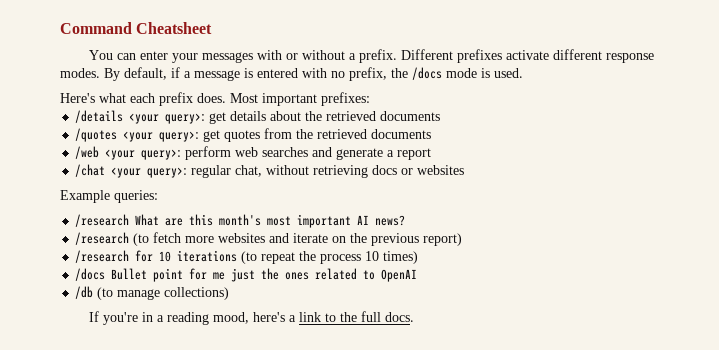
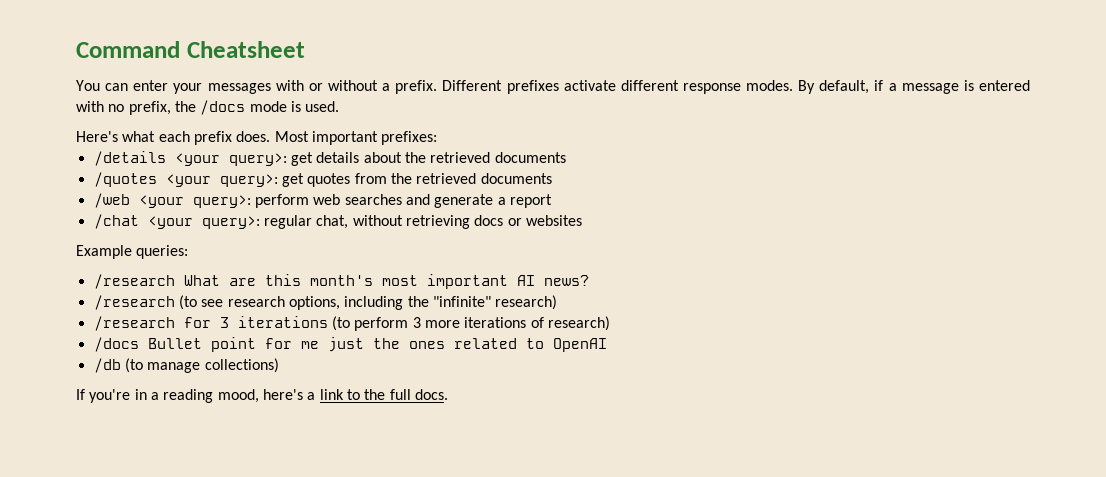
[153,232,463,246] fetch more websites and iterate on the previous report) -> [201,295,558,310] see research options, including the "infinite" research)
[159,251,172,262] 10 -> [219,317,229,328] 3
[261,251,419,264] repeat the process 10 times) -> [354,316,610,331] perform 3 more iterations of research)

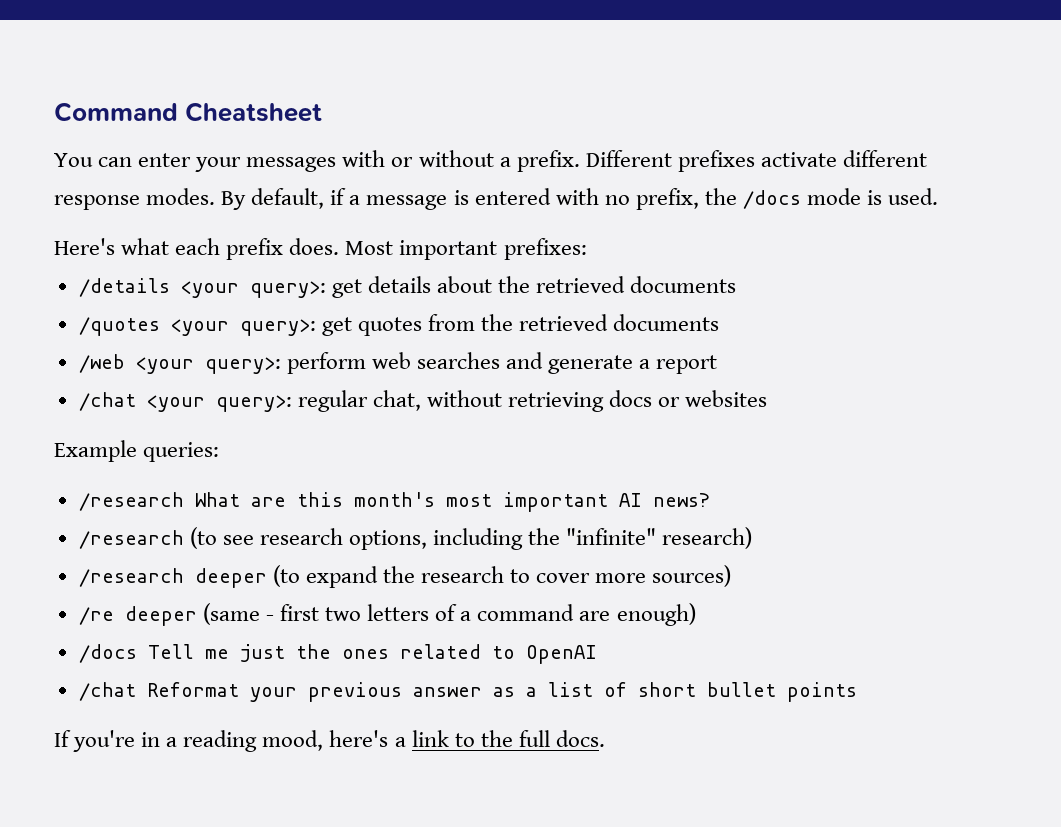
[183,316,610,331] [93,337,292,352] for 3 iterations (to perform 3 more iterations of research) // /docs Bullet point for -> [194,565,732,588] [78,603,696,626] [78,644,194,663] deeper (to expand the research to cover more sources) // /re deeper (same - first two letters of a command are enough) // /docs Tell
[93,358,279,373] /db (to manage collections) -> [78,682,857,702] /chat Reformat your previous answer as a list of short bullet points

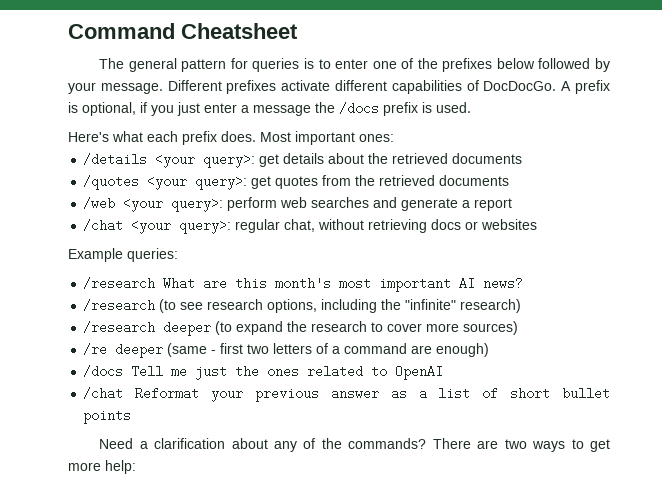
[54,150,927,172] [54,188,699,210] You can enter your messages with or without a prefix. Different prefixes activate different response modes. By default, if a message is entered with no prefix, -> [99,58,610,72] [68,80,611,94] [68,102,311,116] The general pattern for queries is to enter one of the prefixes below followed by your message. Different prefixes activate different capabilities of DocDocGo. A prefix is optional, if you just enter a message
[807,188,862,205] mode -> [383,102,418,116] prefix
[503,238,587,260] prefixes: -> [359,134,394,142] ones:
[54,730,605,752] If you're in a reading mood, here's a link to the full docs. -> [99,438,610,452] [68,460,136,474] Need a clarification about any of the commands? There are two ways to get more help:

